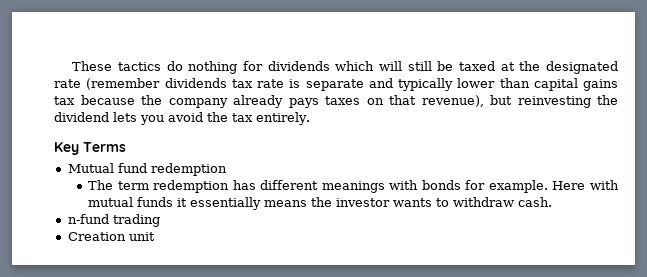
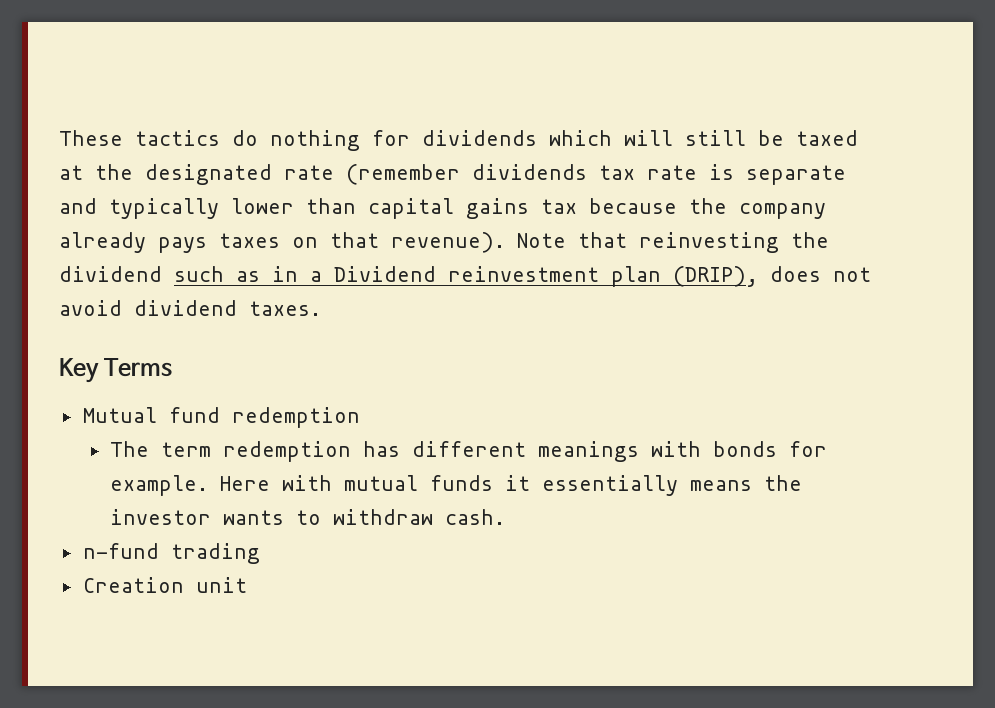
[421,95,618,108] [54,112,310,125] revenue), but reinvesting the dividend lets you avoid the tax entirely. -> [391,232,829,253] [59,266,871,287] [59,300,321,316] revenue). Note that reinvesting the dividend such as in a Dividend reinvestment plan (DRIP), does not avoid dividend taxes.

